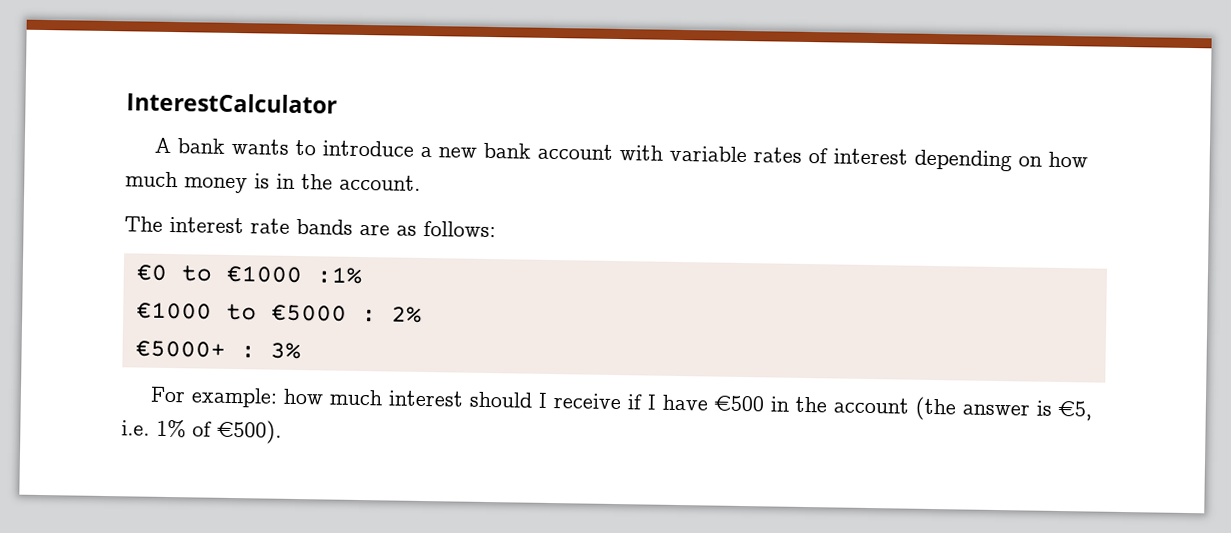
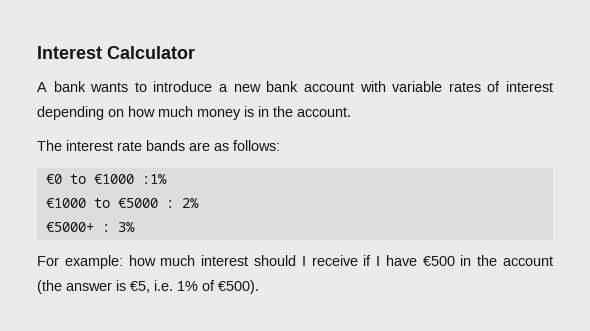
[126,92,337,114] InterestCalculator -> [37,46,195,59] Interest Calculator

